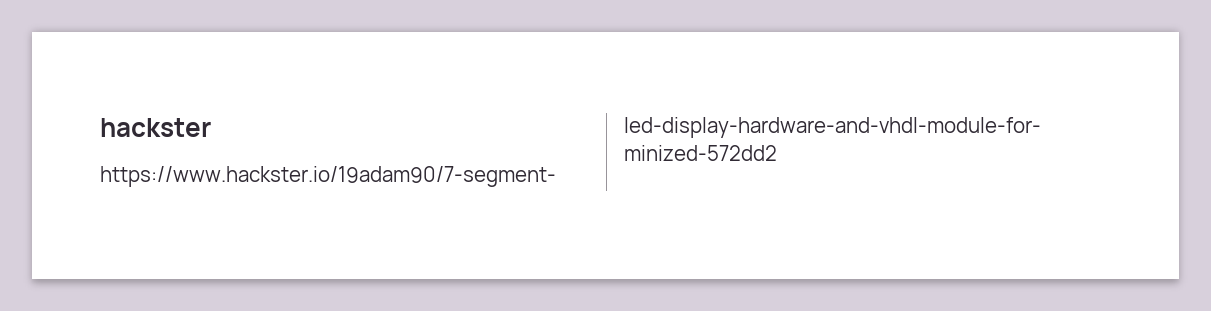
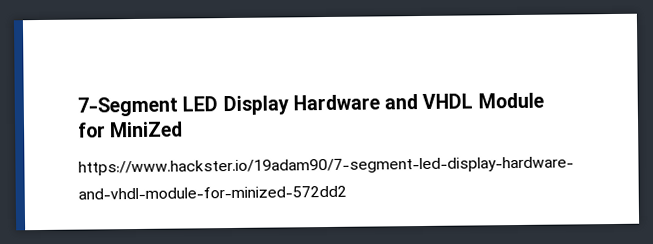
[100,118,211,137] hackster -> [77,92,544,117] [77,121,184,138] 7-Segment LED Display Hardware and VHDL Module for MiniZed

